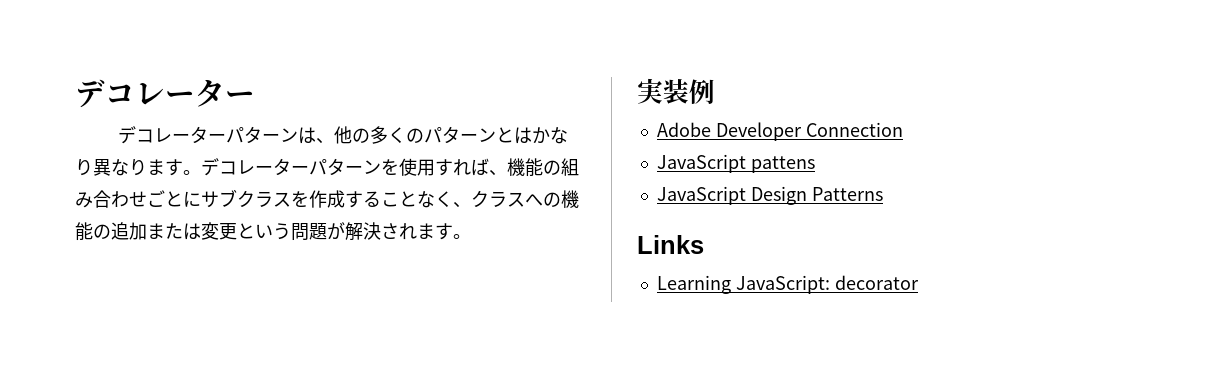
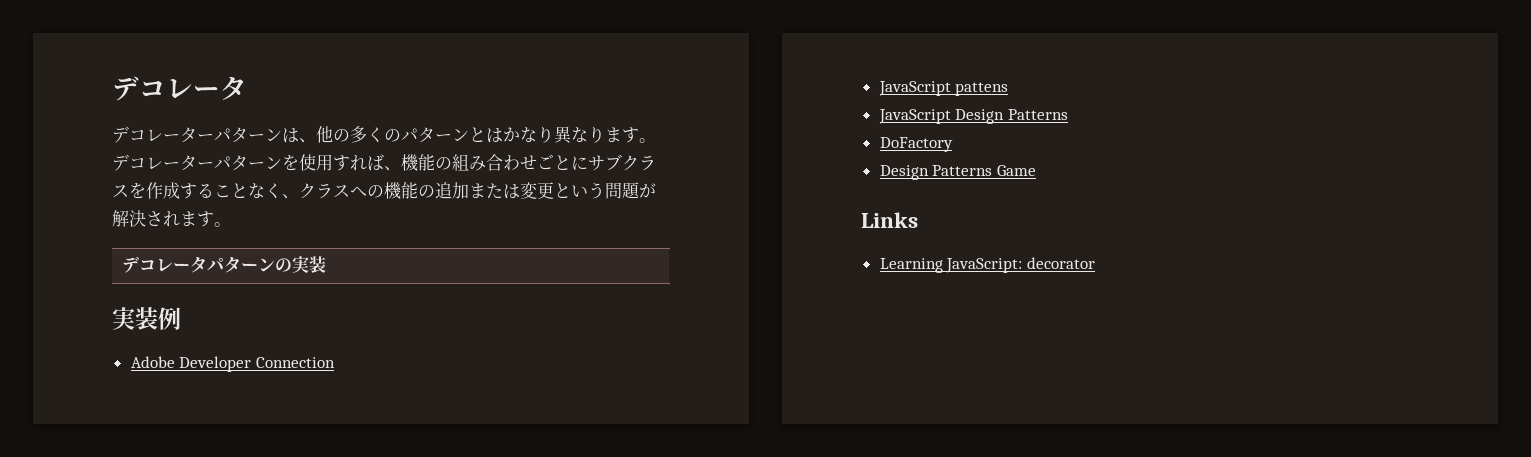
[75,79,255,108] デコレーター -> [112,76,247,101] デコレータ
(471, 236) none -> [122,256,327,273] // デコレータパターンの実装
(883, 194) none -> [879,137,953,152] [879,165,1036,180] // DoFactory // Design Patterns Game

